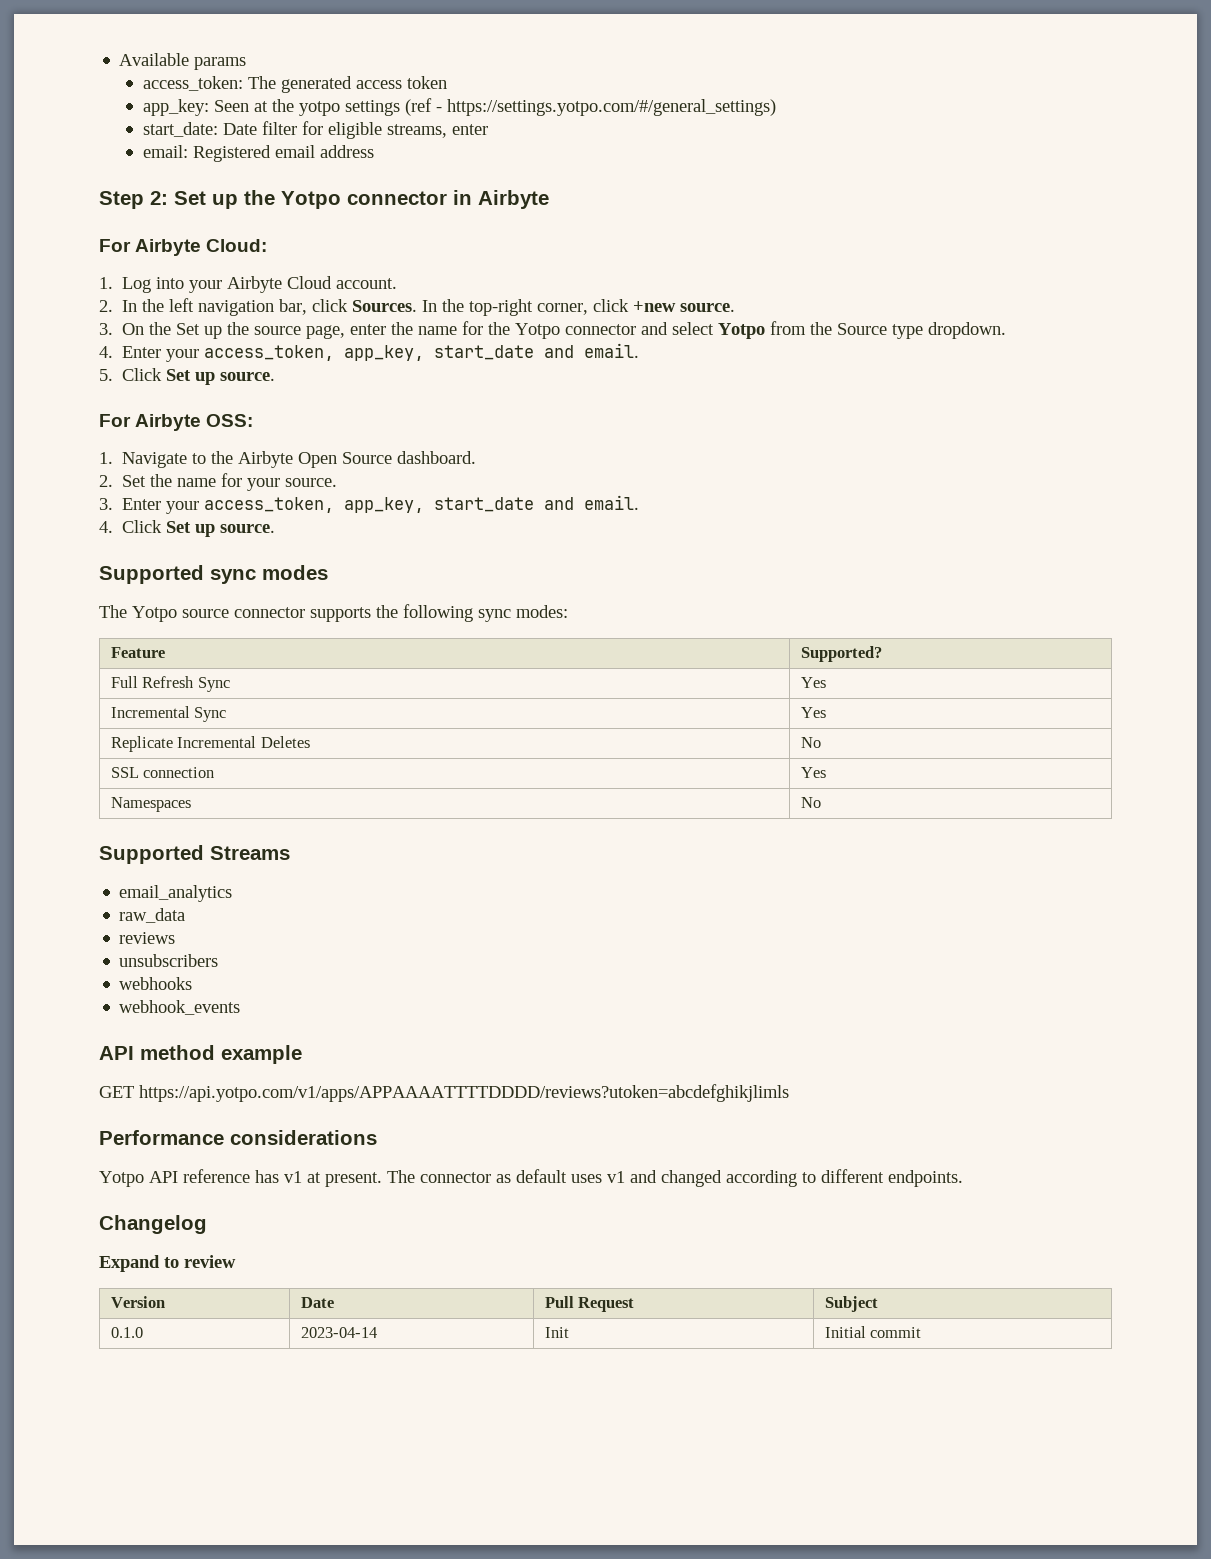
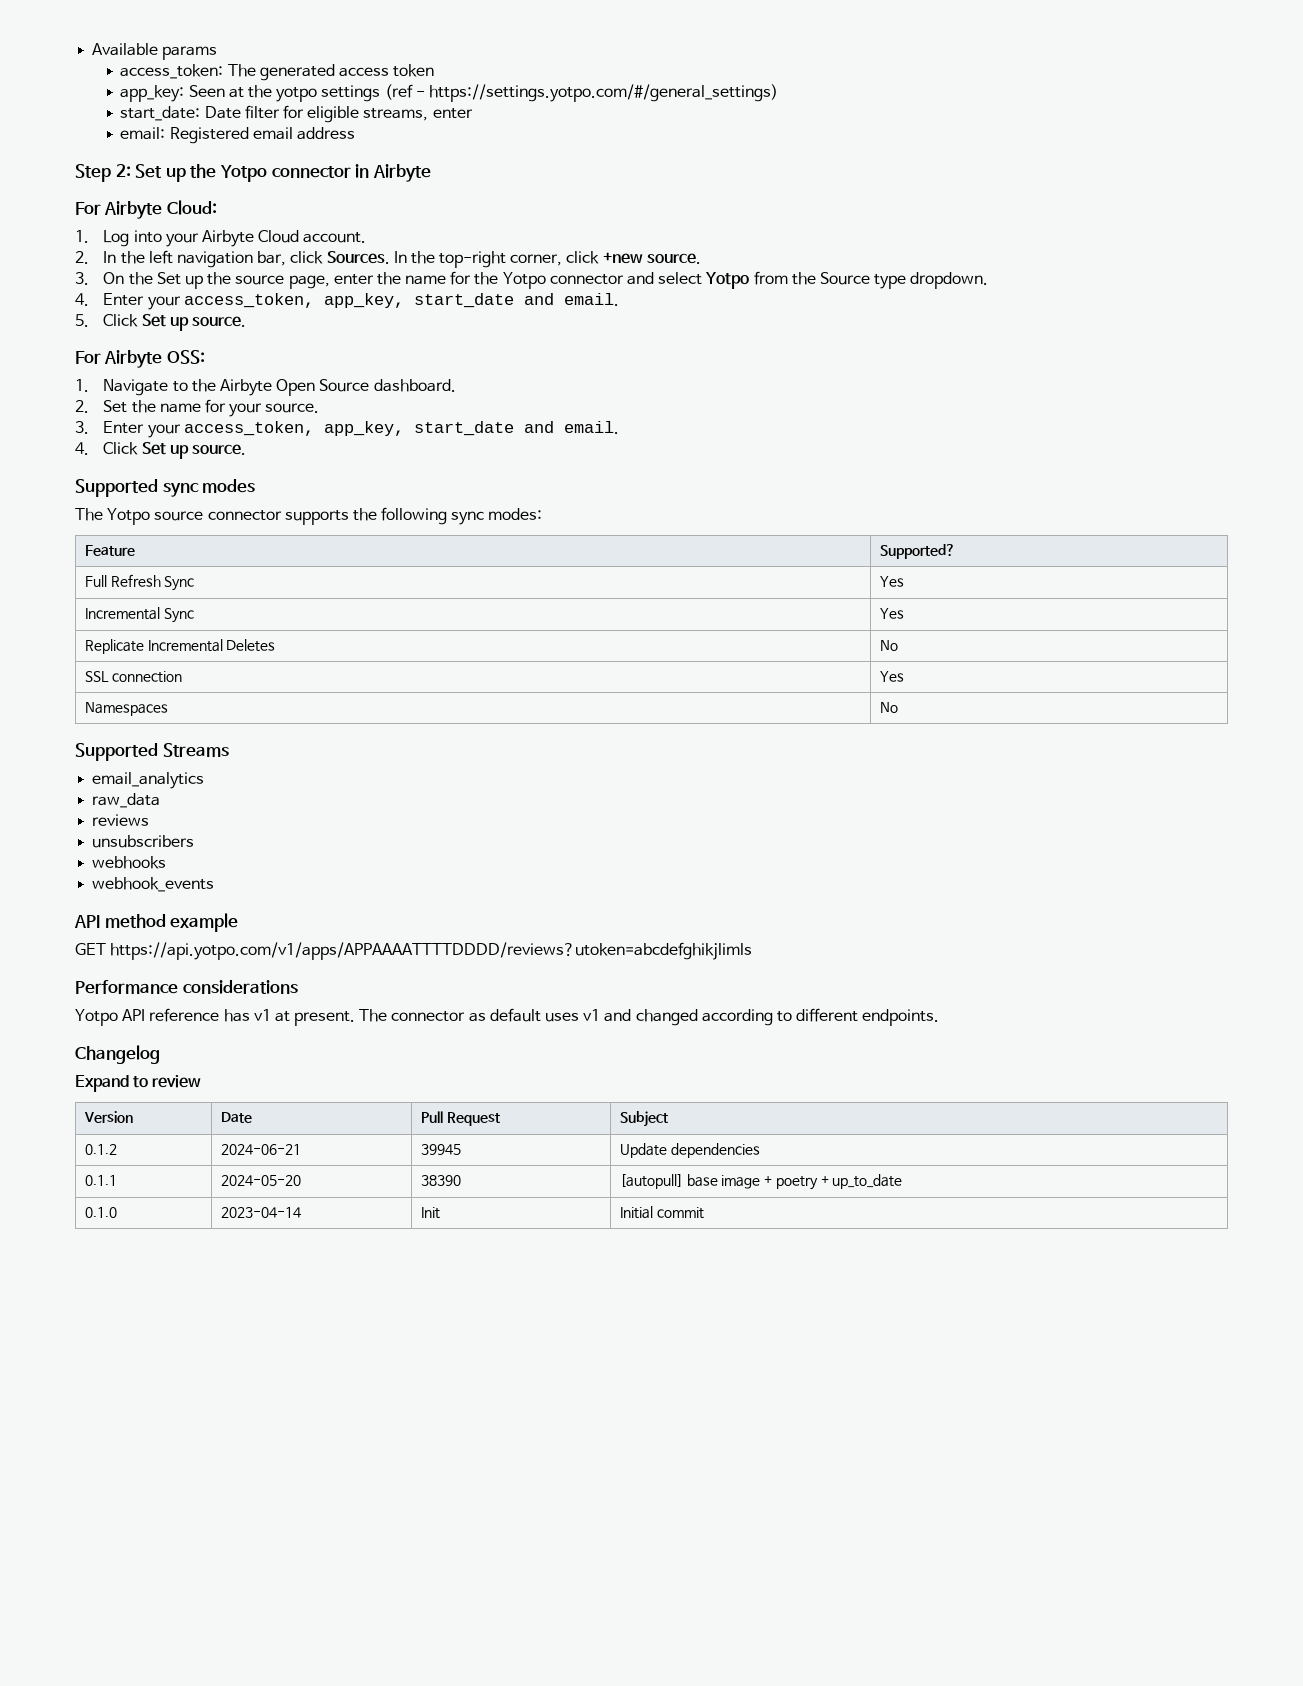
(878, 1304) none -> [84,1144,117,1155] [220,1144,301,1155] [420,1144,461,1155] [619,1143,760,1158] [84,1175,117,1186] [220,1175,301,1186] [420,1175,461,1186] [619,1174,903,1190] // 0.1.2 | 2024-06-21 | 39945 | Update dependencies // 0.1.1 | 2024-05-20 | 38390 | [autopull] base image + poetry + up_to_date

